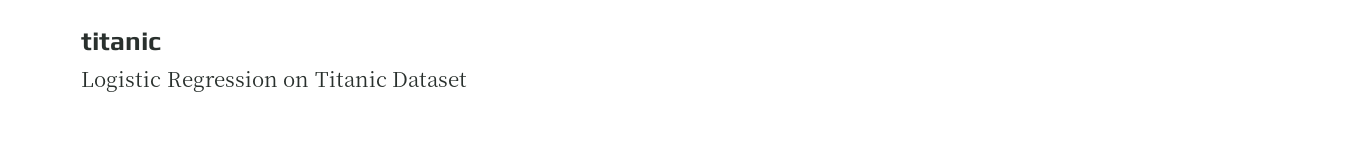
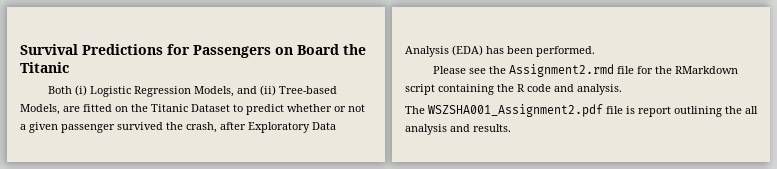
[81,32,161,51] [81,71,468,92] titanic // Logistic Regression on Titanic Dataset -> [20,44,366,58] [20,62,69,73] [47,85,337,97] [20,104,365,115] [20,122,336,133] [405,45,595,57] [432,64,738,77] [405,84,622,95] [405,104,758,117] [405,124,511,135] Survival Predictions for Passengers on Board the Titanic // Both (i) Logistic Regression Models, and (ii) Tree-based Models, are fitted on the Titanic Dataset to predict whether or not a given passenger survived the crash, after Exploratory Data Analysis (EDA) has been performed. // Please see the Assignment2.rmd file for the RMarkdown script containing the R code and analysis. // The WSZSHA001_Assignment2.pdf file is report outlining the all analysis and results.

